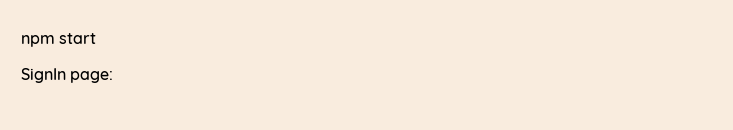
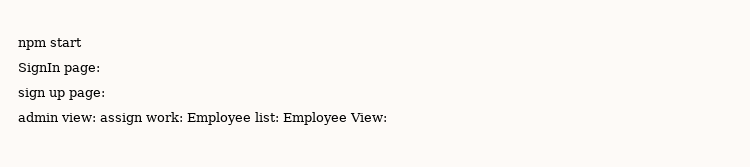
(114, 77) none -> [18,88,105,100] [18,112,387,125] // sign up page: // admin view: assign work: Employee list: Employee View:

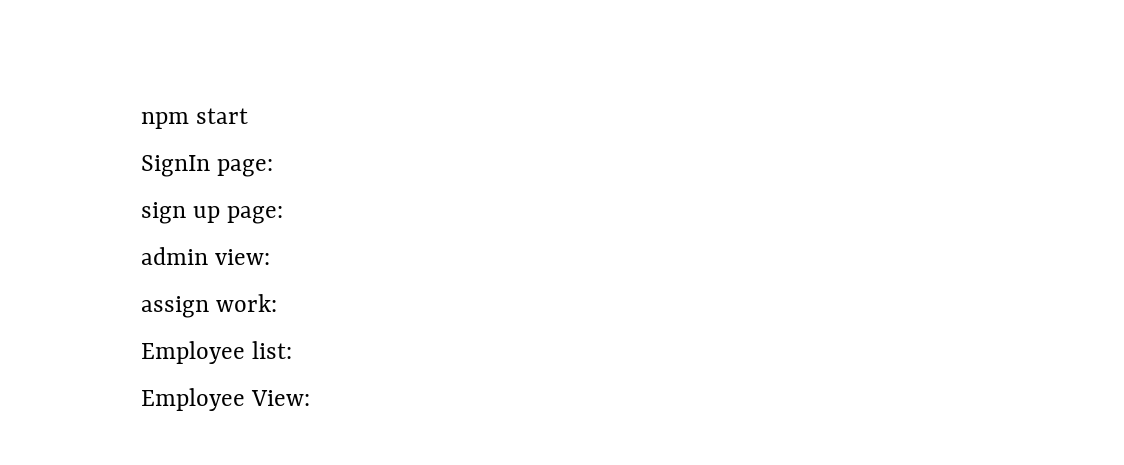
(96, 117) none -> (271, 257) //
(183, 117) none -> (278, 303) //
(279, 117) none -> (293, 350) //

